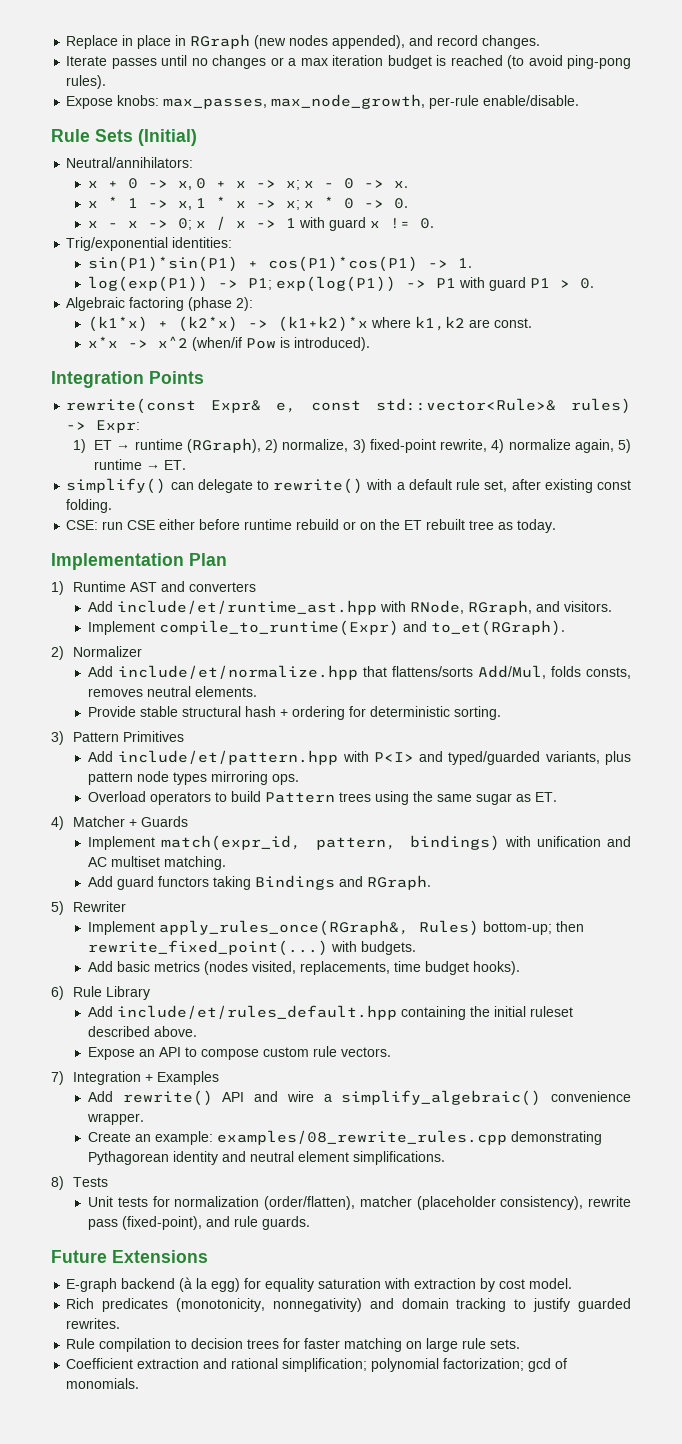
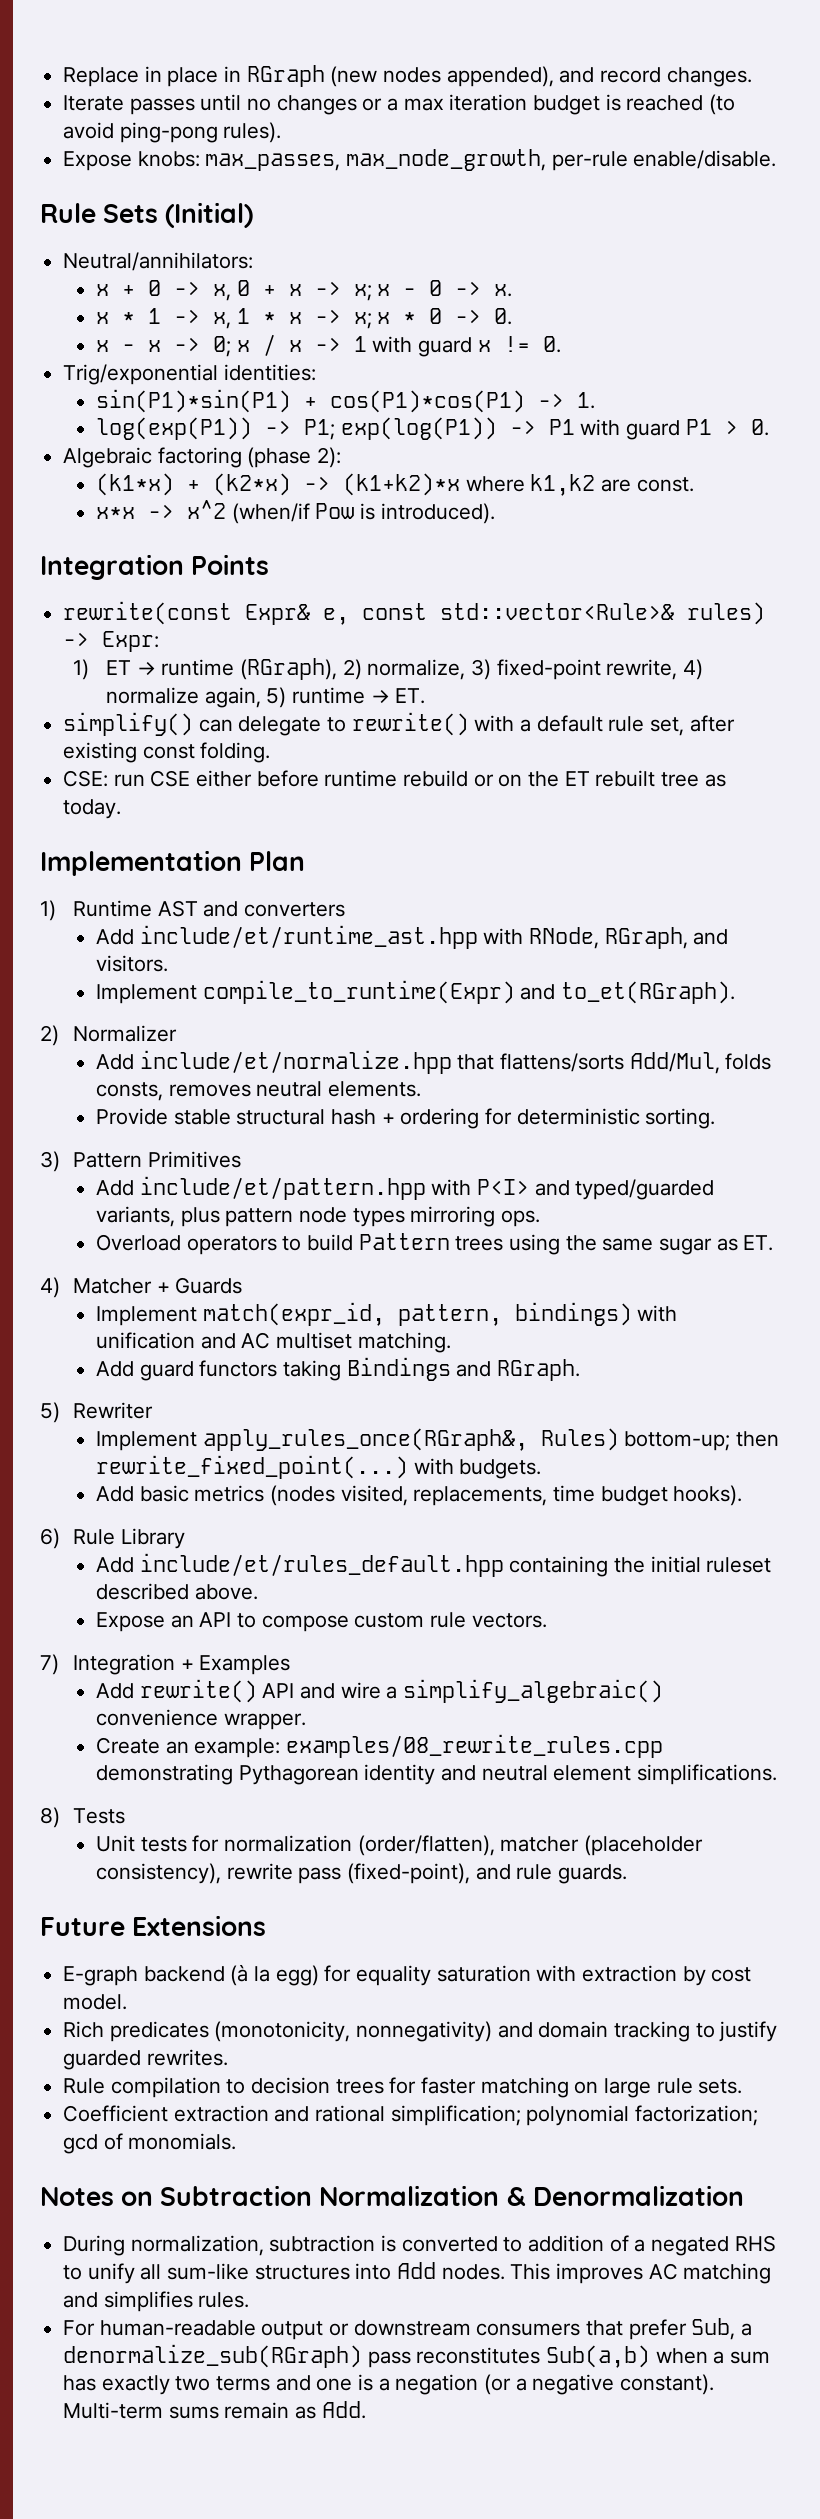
(140, 1383) none -> [40,2185,744,2206] [63,2235,776,2256] [63,2262,772,2284] [63,2291,250,2312] [63,2318,753,2340] [63,2344,771,2368] [63,2374,715,2395] [63,2401,366,2419] // Notes on Subtraction Normalization & Denormalization // During normalization, subtraction is converted to addition of a negated RHS to unify all sum-like structures into Add nodes. This improves AC matching and simplifies rules. // For human-readable output or downstream consumers that prefer Sub, a denormalize_sub(RGraph) pass reconstitutes Sub(a,b) when a sum has exactly two terms and one is a negation (or a negative constant). Multi-term sums remain as Add.

